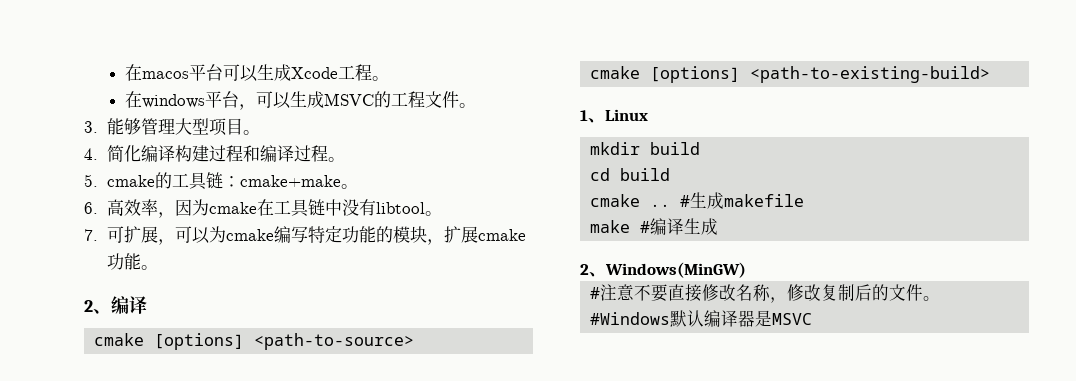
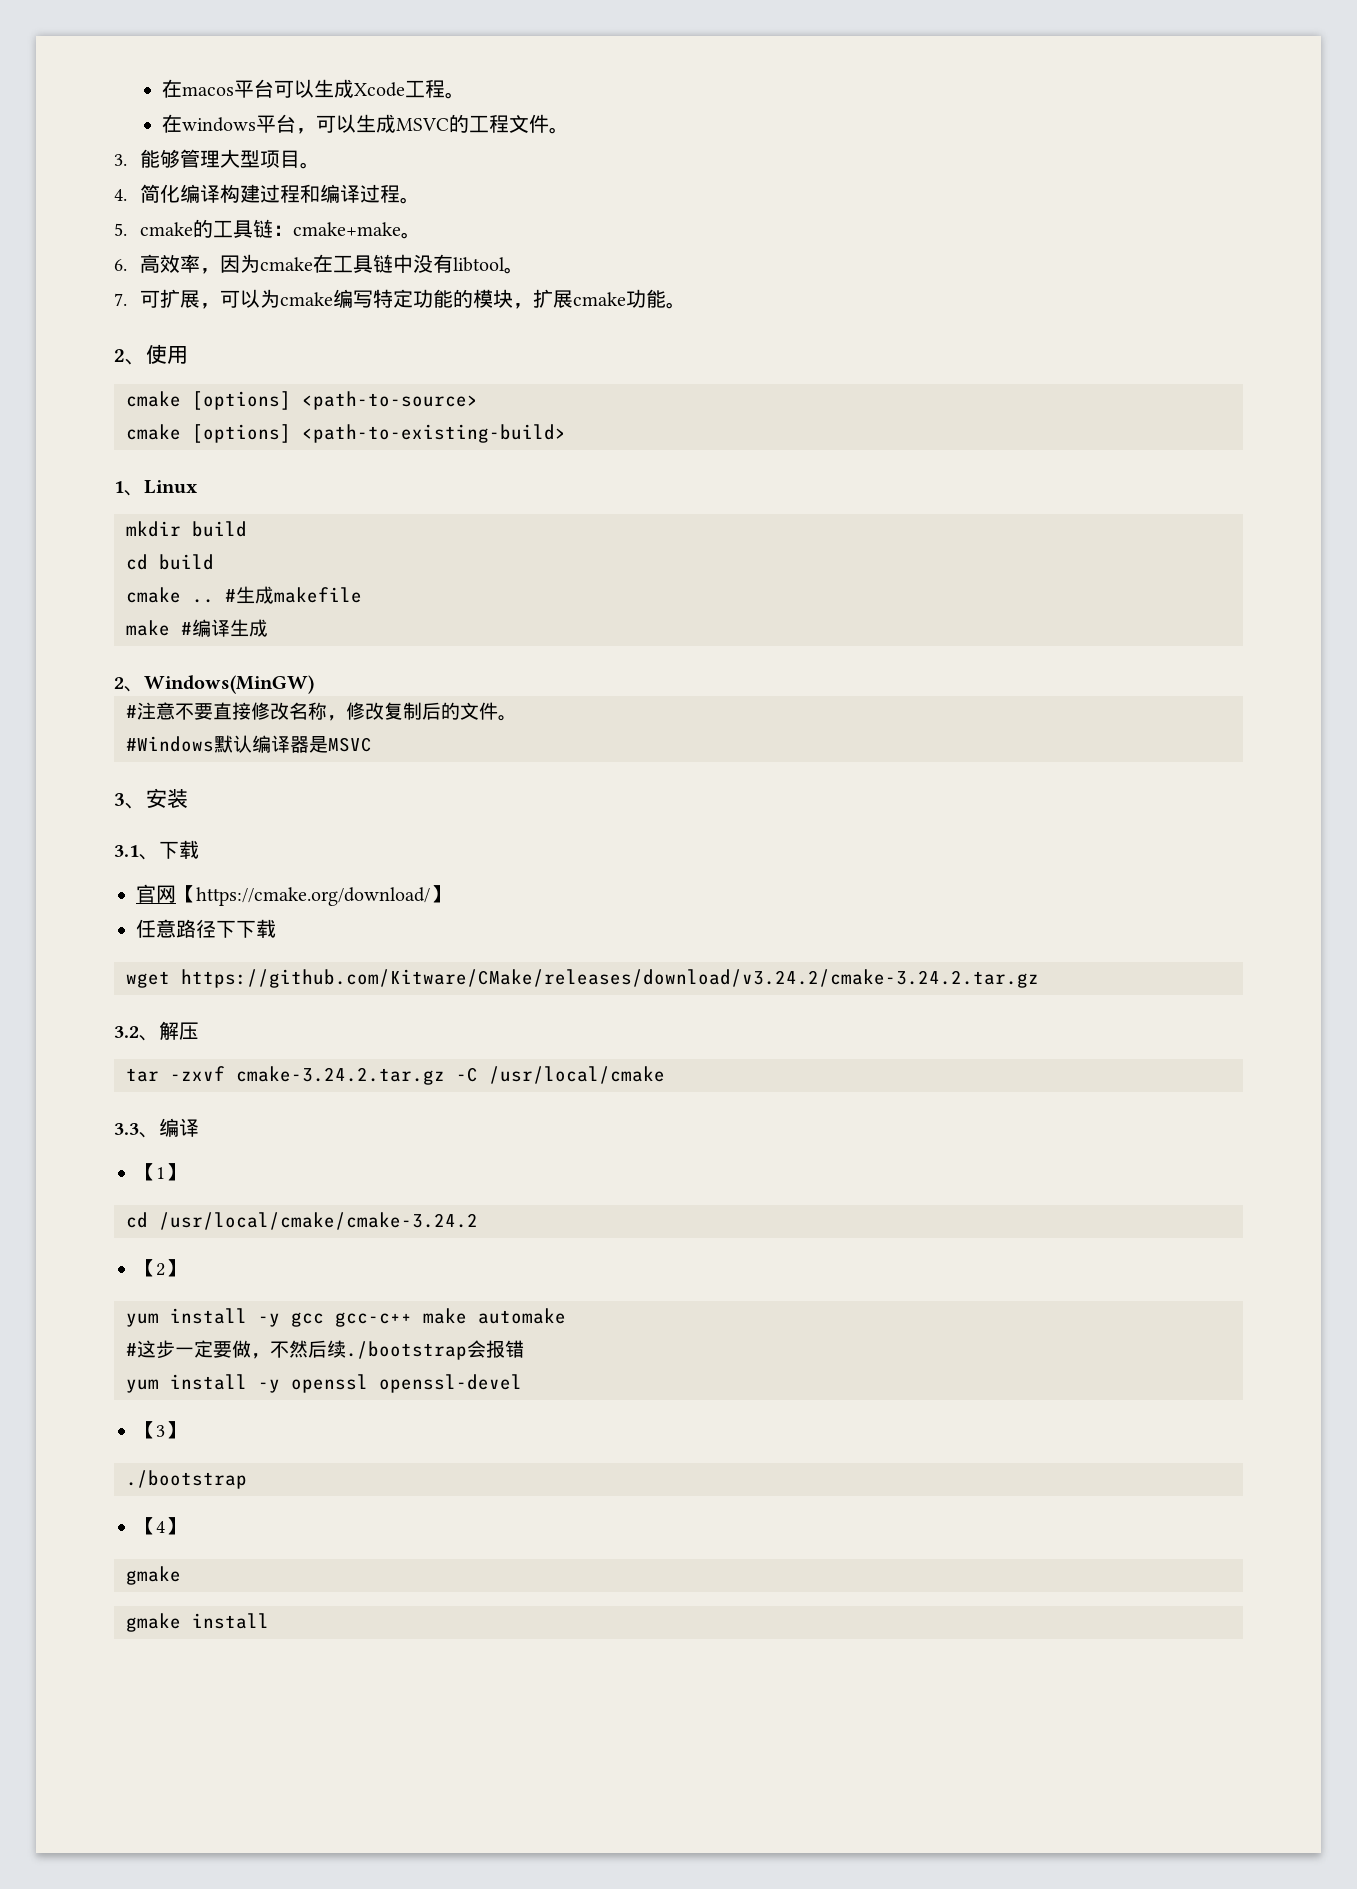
[111,296,147,314] 编译 -> [146,344,188,364] 使用
(813, 319) none -> [114,788,188,809] [114,840,199,860] [136,884,450,906] [136,919,276,938] [126,969,1039,988] [114,1021,199,1041] [126,1066,665,1085] [114,1118,199,1138] [136,1163,185,1181] [126,1212,478,1230] [136,1259,185,1277] [126,1308,566,1327] [126,1340,524,1360] [126,1374,522,1393] [136,1421,185,1439] [126,1470,247,1489] [136,1517,185,1535] [126,1566,181,1585] [126,1613,269,1632] // 3、安装 // 3.1、下载 // 官网【https://cmake.org/download/】 // 任意路径下下载 // wget https://github.com/Kitware/CMake/releases/download/v3.24.2/cmake-3.24.2.tar.gz // 3.2、解压 // tar -zxvf cmake-3.24.2.tar.gz -C /usr/local/cmake // 3.3、编译 // 【1】 // cd /usr/local/cmake/cmake-3.24.2 // 【2】 // yum install -y gcc gcc-c++ make automake // #这步一定要做，不然后续./bootstrap会报错 // yum install -y openssl openssl-devel // 【3】 // ./bootstrap // 【4】 // gmake // gmake install

